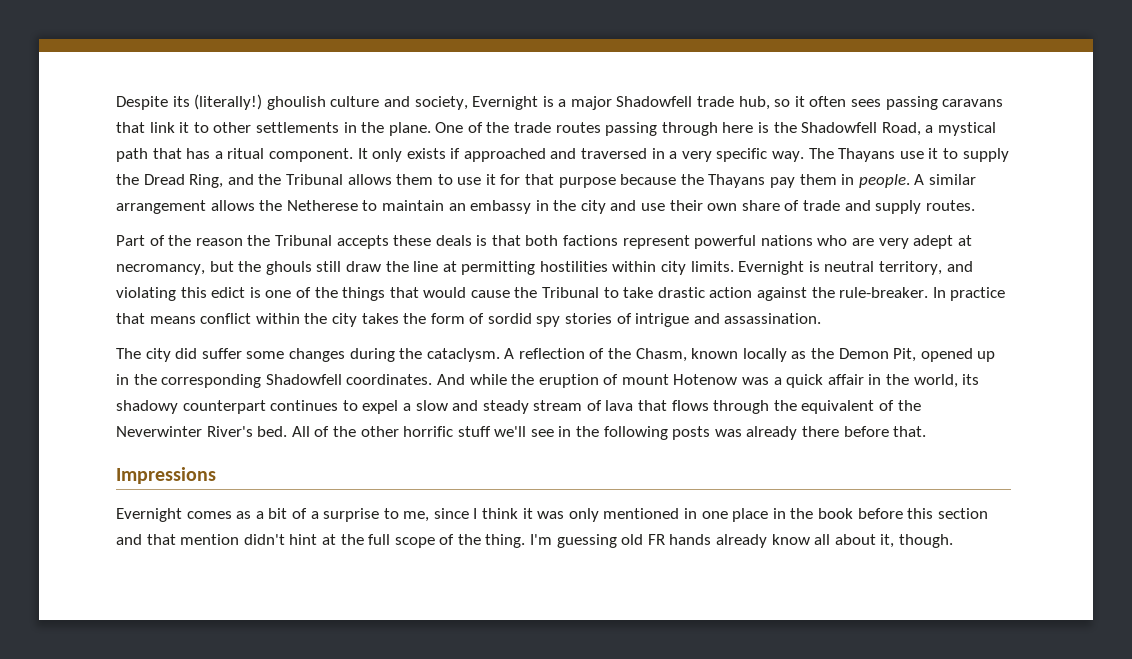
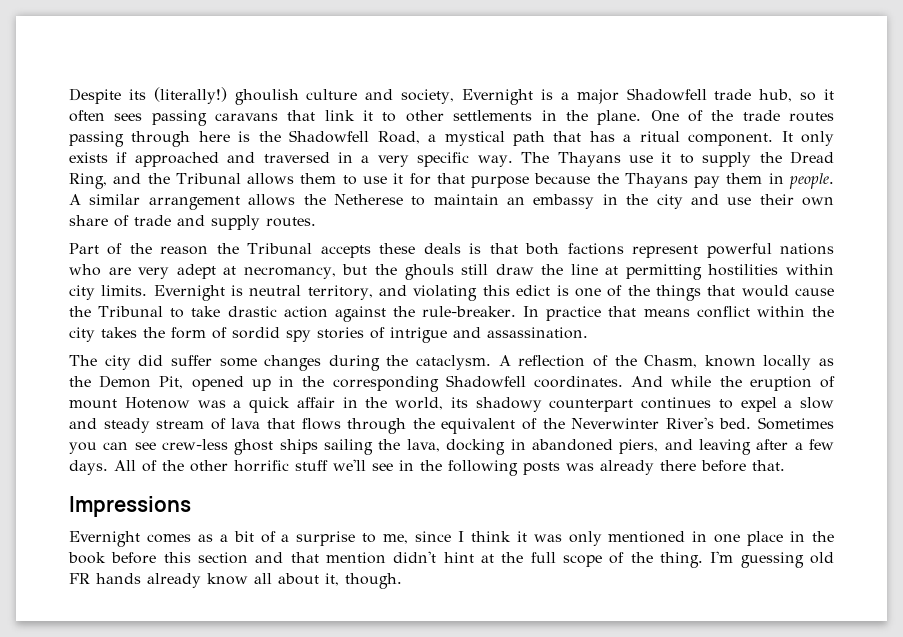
(288, 431) none -> [758,417,835,430] [69,439,835,455] [69,460,108,475] Sometimes you can see crew-less ghost ships sailing the lava, docking in abandoned piers, and leaving after a few days.

